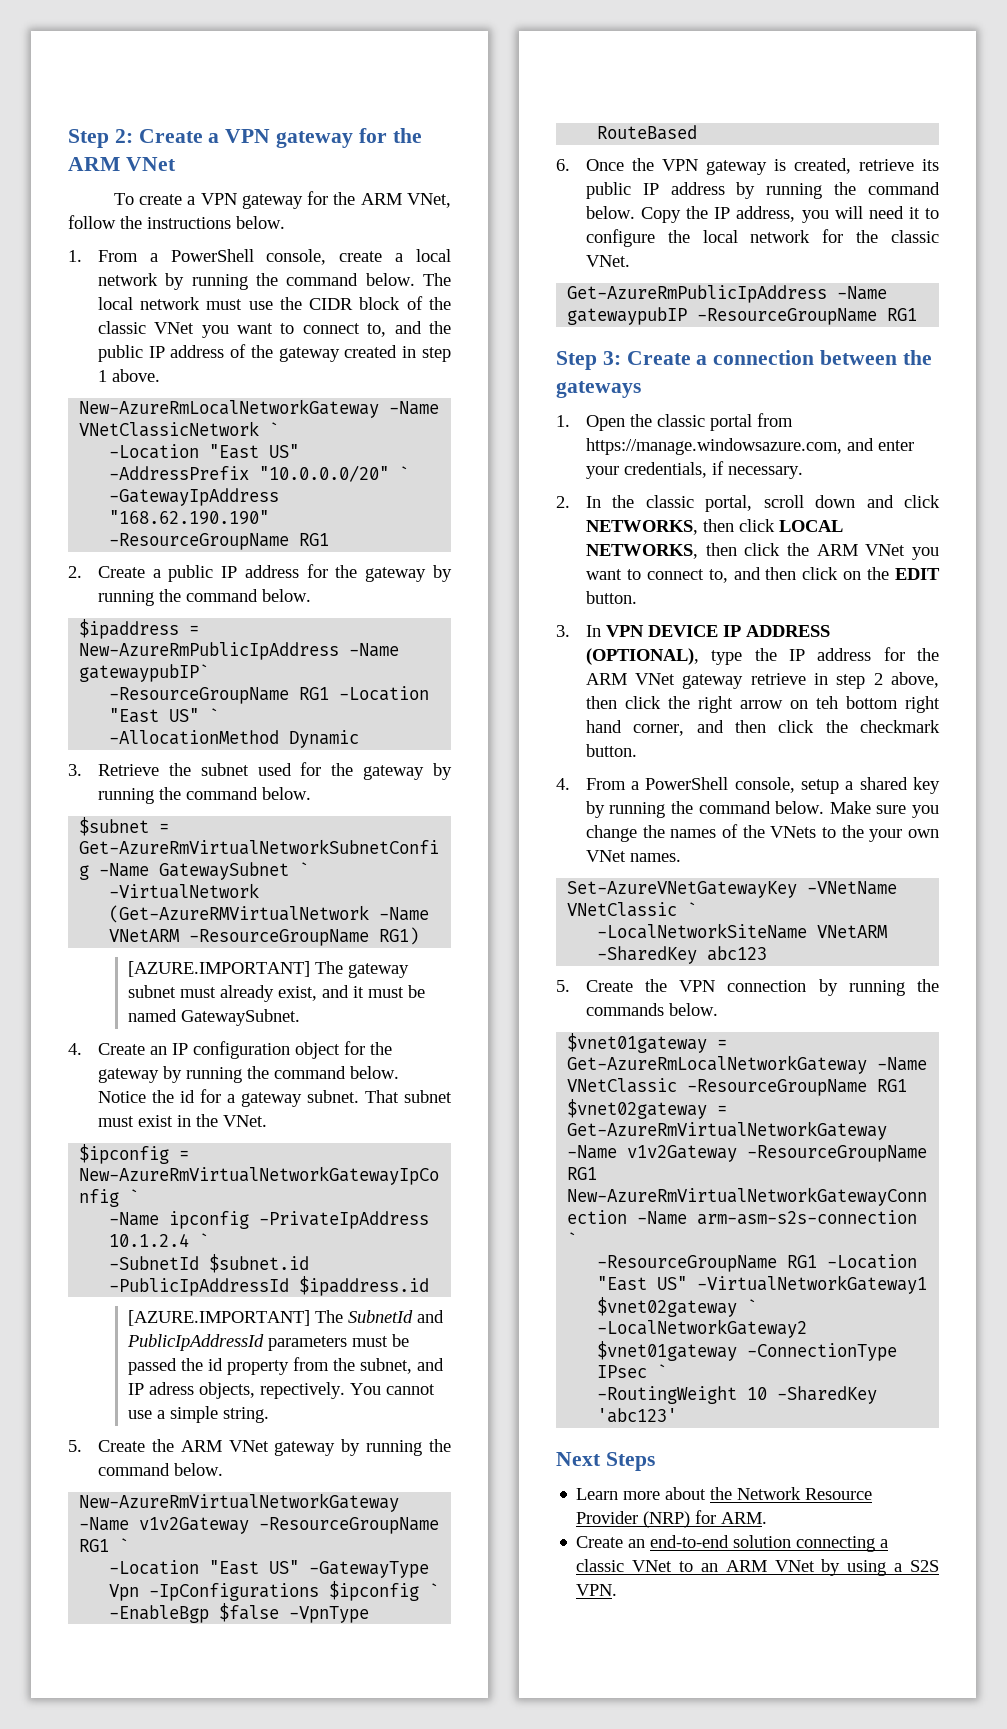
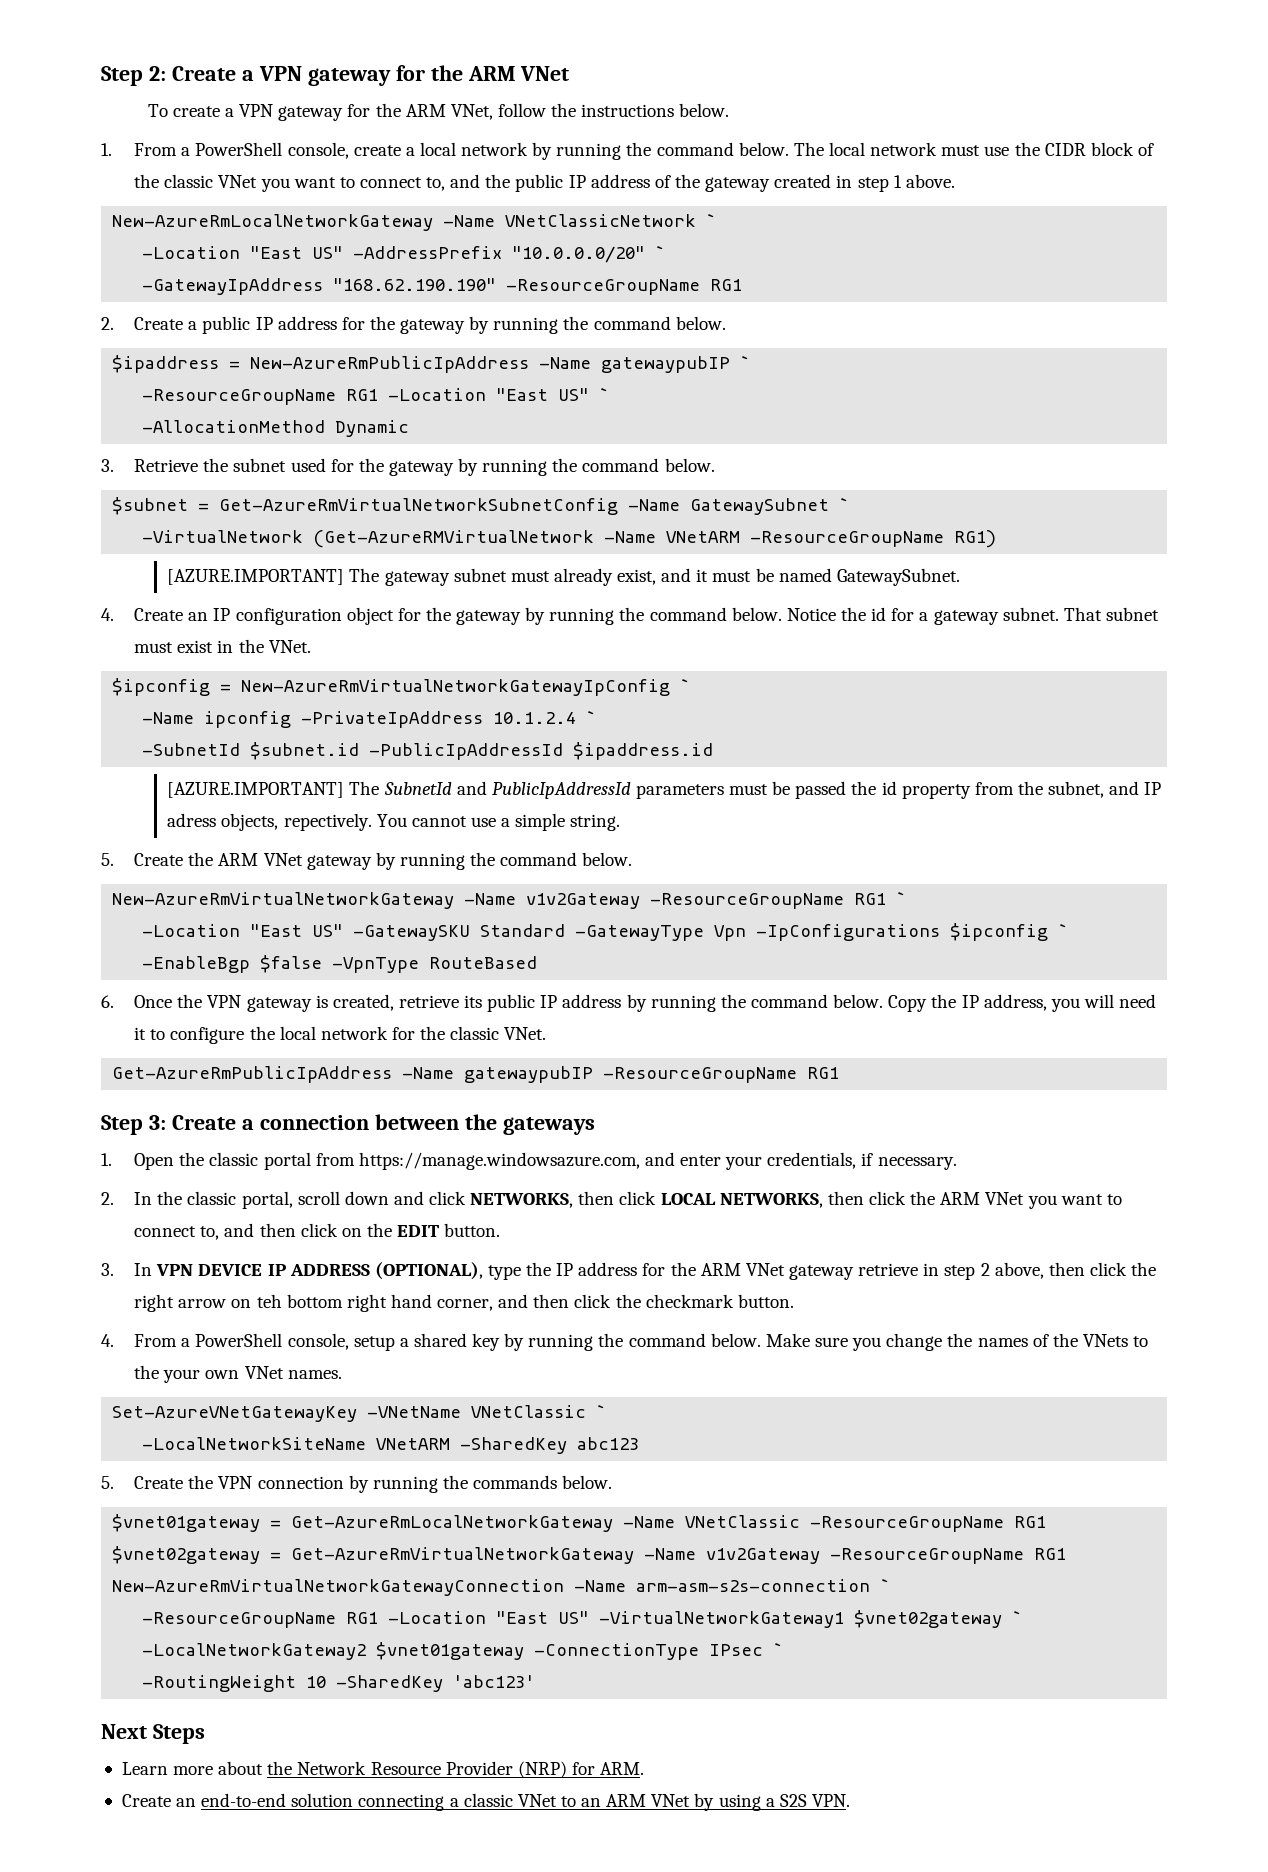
[79,664,210,682] gatewaypubIP` -> [601,356,751,373] gatewaypubIP `
(300, 1567) none -> [353,924,566,941] -GatewaySKU Standard

